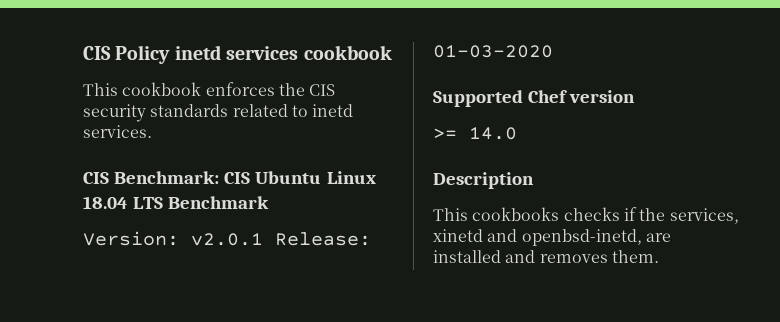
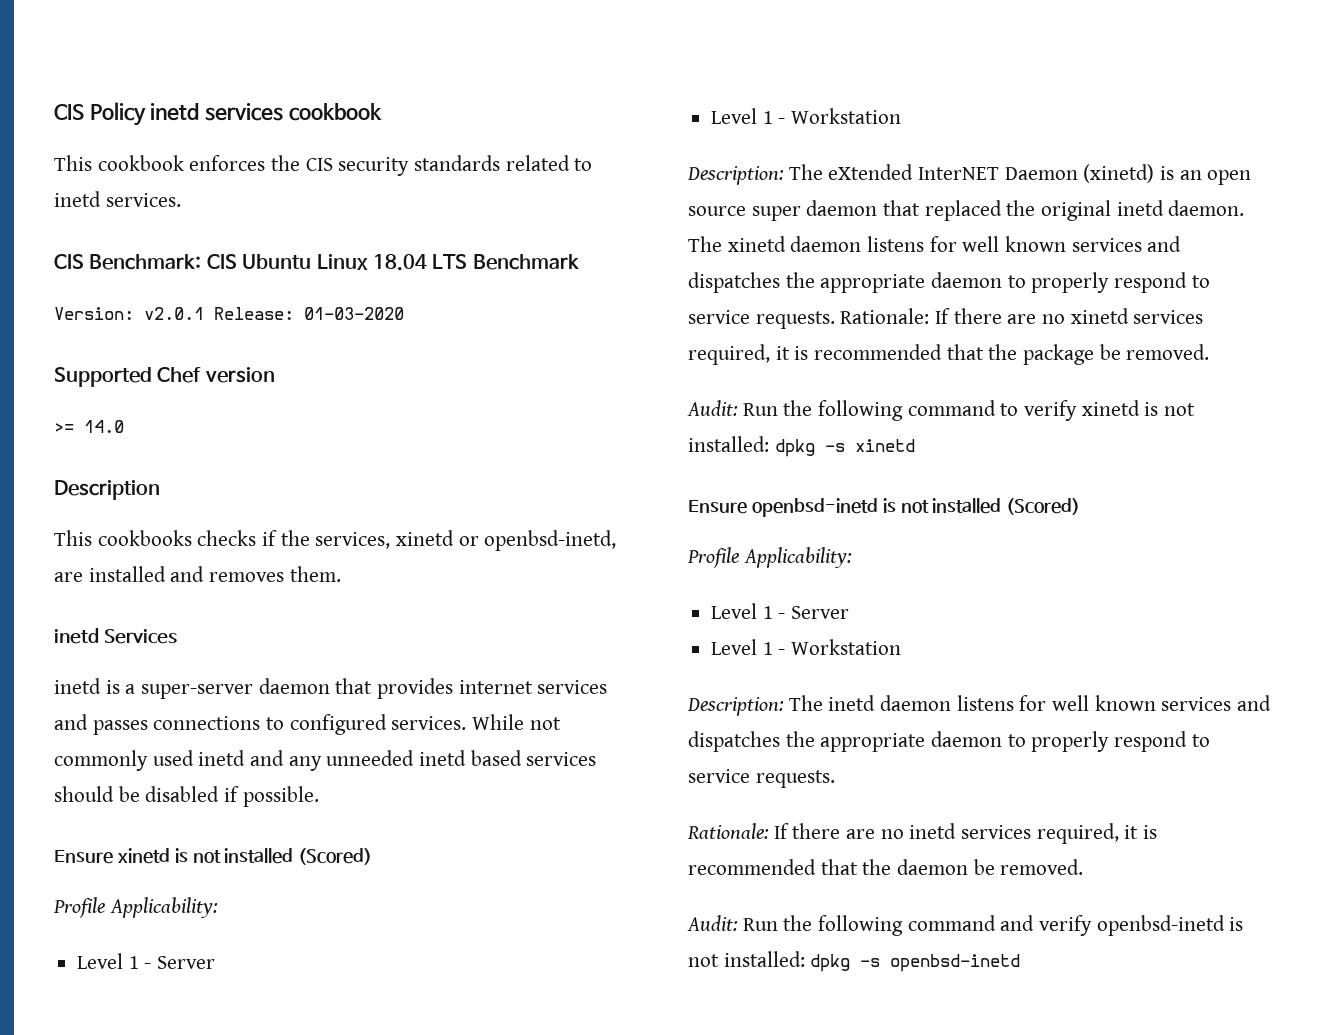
[487,229,518,242] and -> [458,536,479,546] or
(659, 256) none -> [54,628,178,644] [54,678,608,699] [54,714,561,735] [54,750,597,771] [54,786,319,807] [54,848,373,865] [53,897,218,918] [77,953,216,969] [711,108,902,124] [687,164,1252,185] [688,200,1245,221] [688,236,1182,252] [688,272,1210,293] [688,308,1204,329] [688,344,1210,365] [687,400,1196,421] [688,436,915,457] [688,498,1081,517] [687,547,852,568] [711,603,850,619] [711,639,902,655] [687,695,1272,716] [688,731,1210,752] [688,769,835,788] [687,823,1158,844] [688,859,1084,875] [687,915,1244,936] [688,951,1021,972] // inetd Services // inetd is a super-server daemon that provides internet services and passes connections to configured services. While not commonly used inetd and any unneeded inetd based services should be disabled if possible. // Ensure xinetd is not installed (Scored) // Profile Applicability: // Level 1 - Server // Level 1 - Workstation // Description: The eXtended InterNET Daemon (xinetd) is an open source super daemon that replaced the original inetd daemon. The xinetd daemon listens for well known services and dispatches the appropriate daemon to properly respond to service requests. Rationale: If there are no xinetd services required, it is recommended that the package be removed. // Audit: Run the following command to verify xinetd is not installed: dpkg -s xinetd // Ensure openbsd-inetd is not installed (Scored) // Profile Applicability: // Level 1 - Server // Level 1 - Workstation // Description: The inetd daemon listens for well known services and dispatches the appropriate daemon to properly respond to service requests. // Rationale: If there are no inetd services required, it is recommended that the daemon be removed. // Audit: Run the following command and verify openbsd-inetd is not installed: dpkg -s openbsd-inetd

